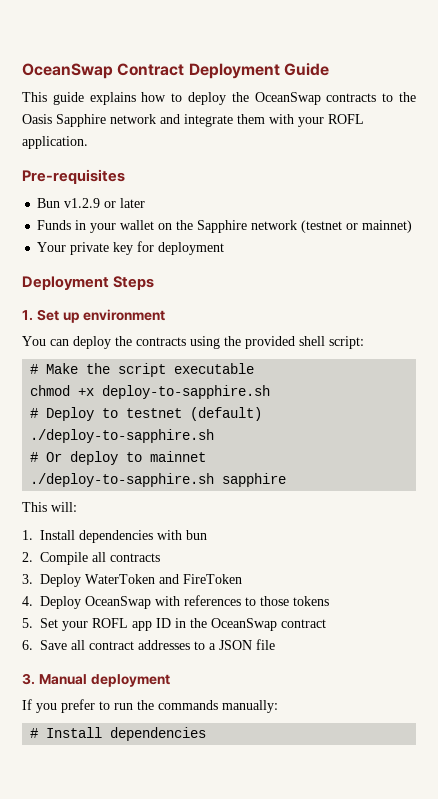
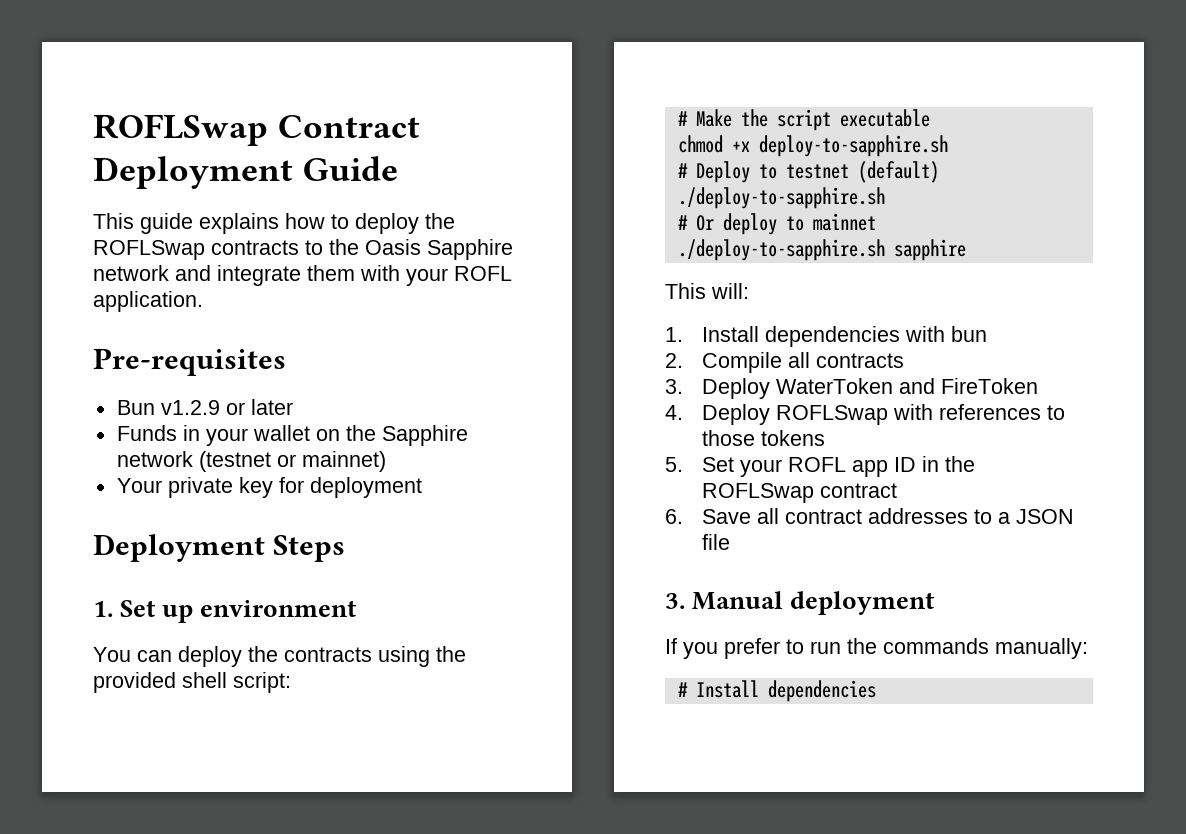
[22,63,113,79] OceanSwap -> [93,114,268,146] ROFLSwap
[254,92,321,105] OceanSwap -> [93,240,205,260] ROFLSwap
[85,596,151,609] OceanSwap -> [776,405,889,425] ROFLSwap
[211,618,277,631] OceanSwap -> [702,483,815,503] ROFLSwap

